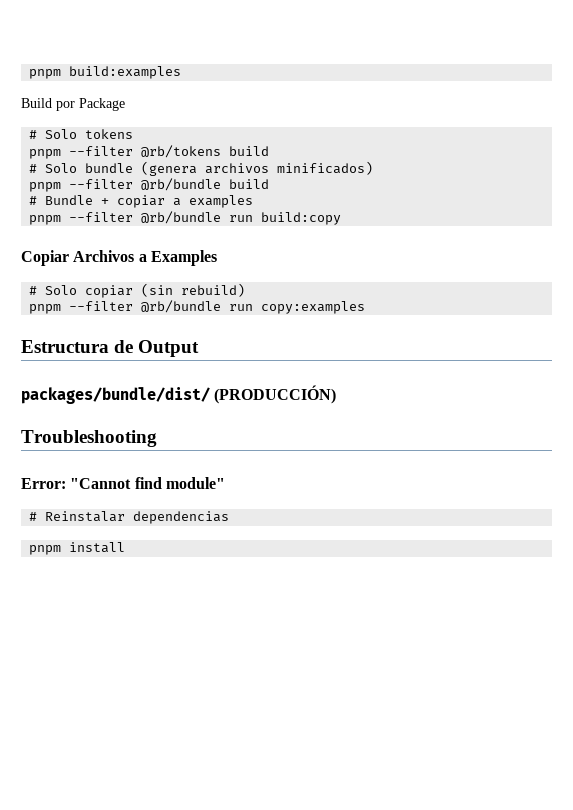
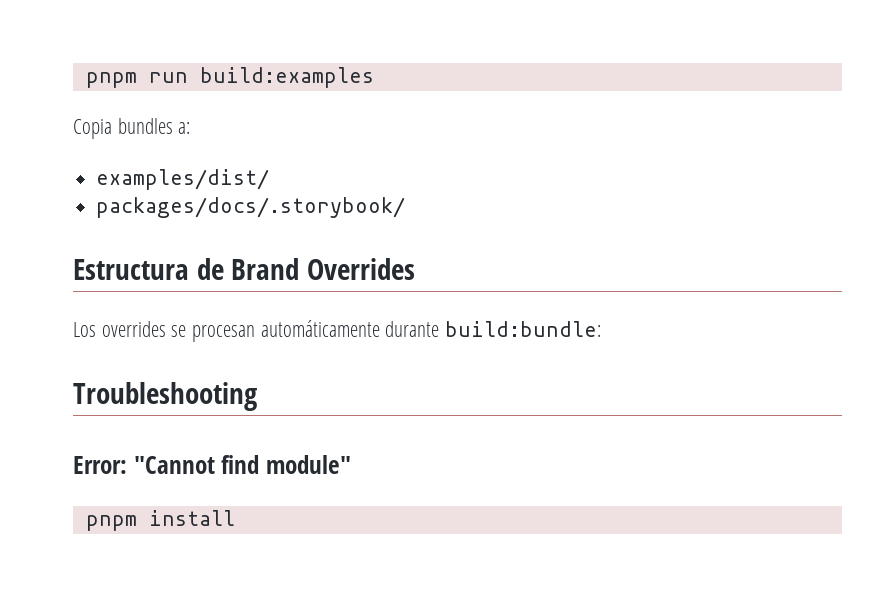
[29,69,62,79] pnpm -> [85,72,188,88] pnpm run
[21,98,125,111] [29,129,134,139] [29,145,270,159] [29,161,374,176] [29,178,270,192] [29,195,254,208] [29,211,342,225] [21,250,217,266] [29,283,246,298] [29,300,366,314] [21,340,200,357] [21,385,337,404] Build por Package // # Solo tokens // pnpm --filter @rb/tokens build // # Solo bundle (genera archivos minificados) // pnpm --filter @rb/bundle build // # Bundle + copiar a examples // pnpm --filter @rb/bundle run build:copy // Copiar Archivos a Examples // # Solo copiar (sin rebuild) // pnpm --filter @rb/bundle run copy:examples // Estructura de Output // packages/bundle/dist/ (PRODUCCIÓN) -> [73,118,191,139] [96,169,270,190] [96,197,406,218] [73,258,416,280] [73,320,602,342] Copia bundles a: // examples/dist/ // packages/docs/.storybook/ // Estructura de Brand Overrides // Los overrides se procesan automáticamente durante build:bundle:
[29,511,230,524] // # Reinstalar dependencias -> (351, 464) none

